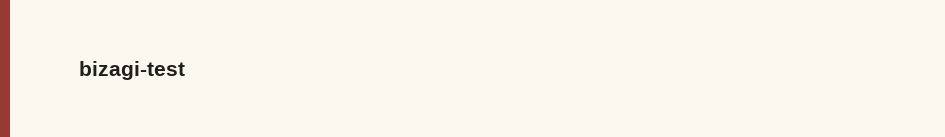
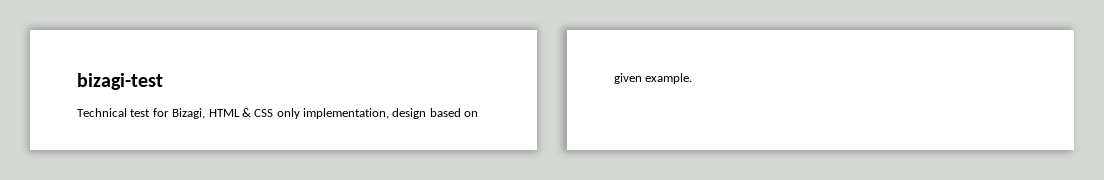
(185, 70) none -> [77,108,479,119] [614,73,693,84] // Technical test for Bizagi, HTML & CSS only implementation, design based on given example.

